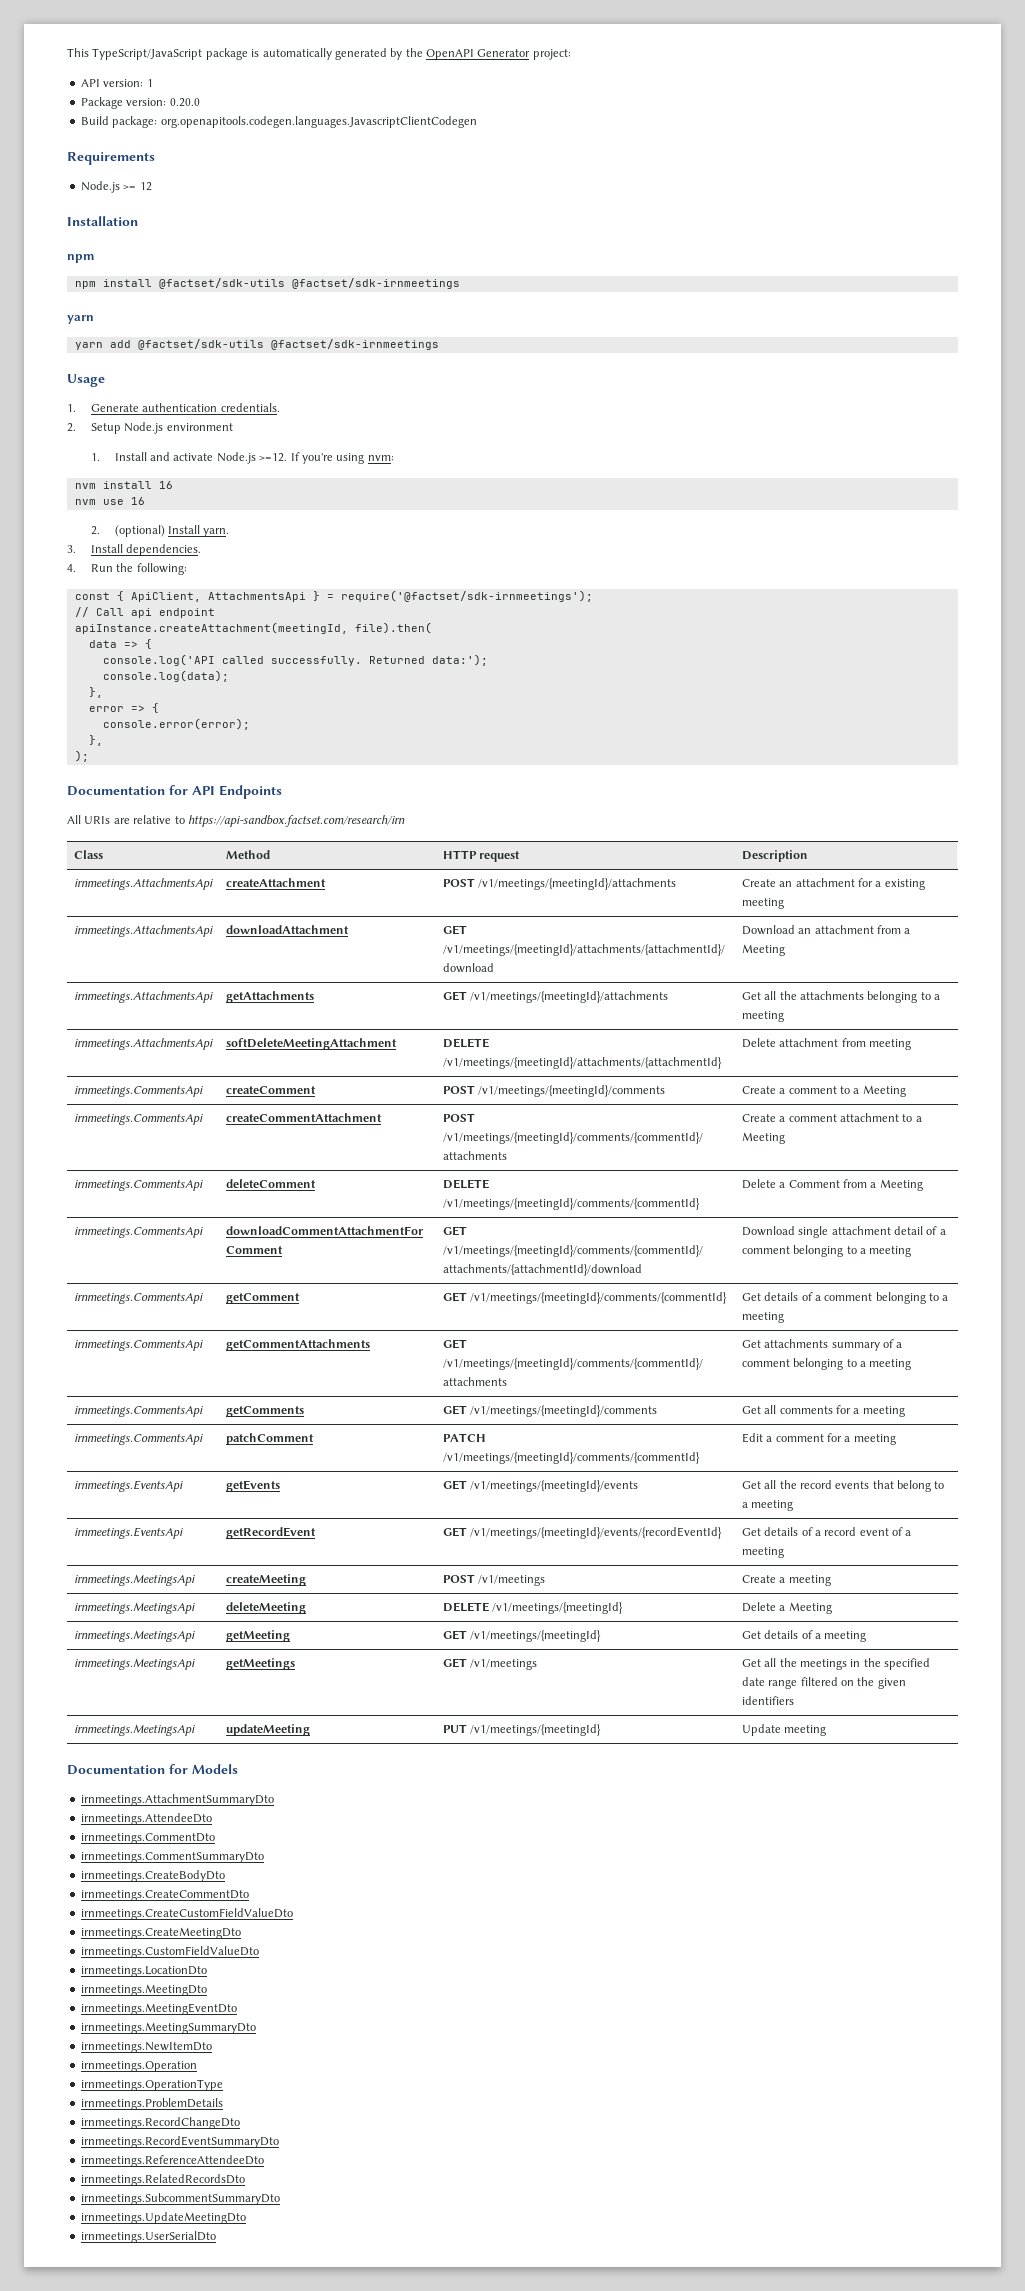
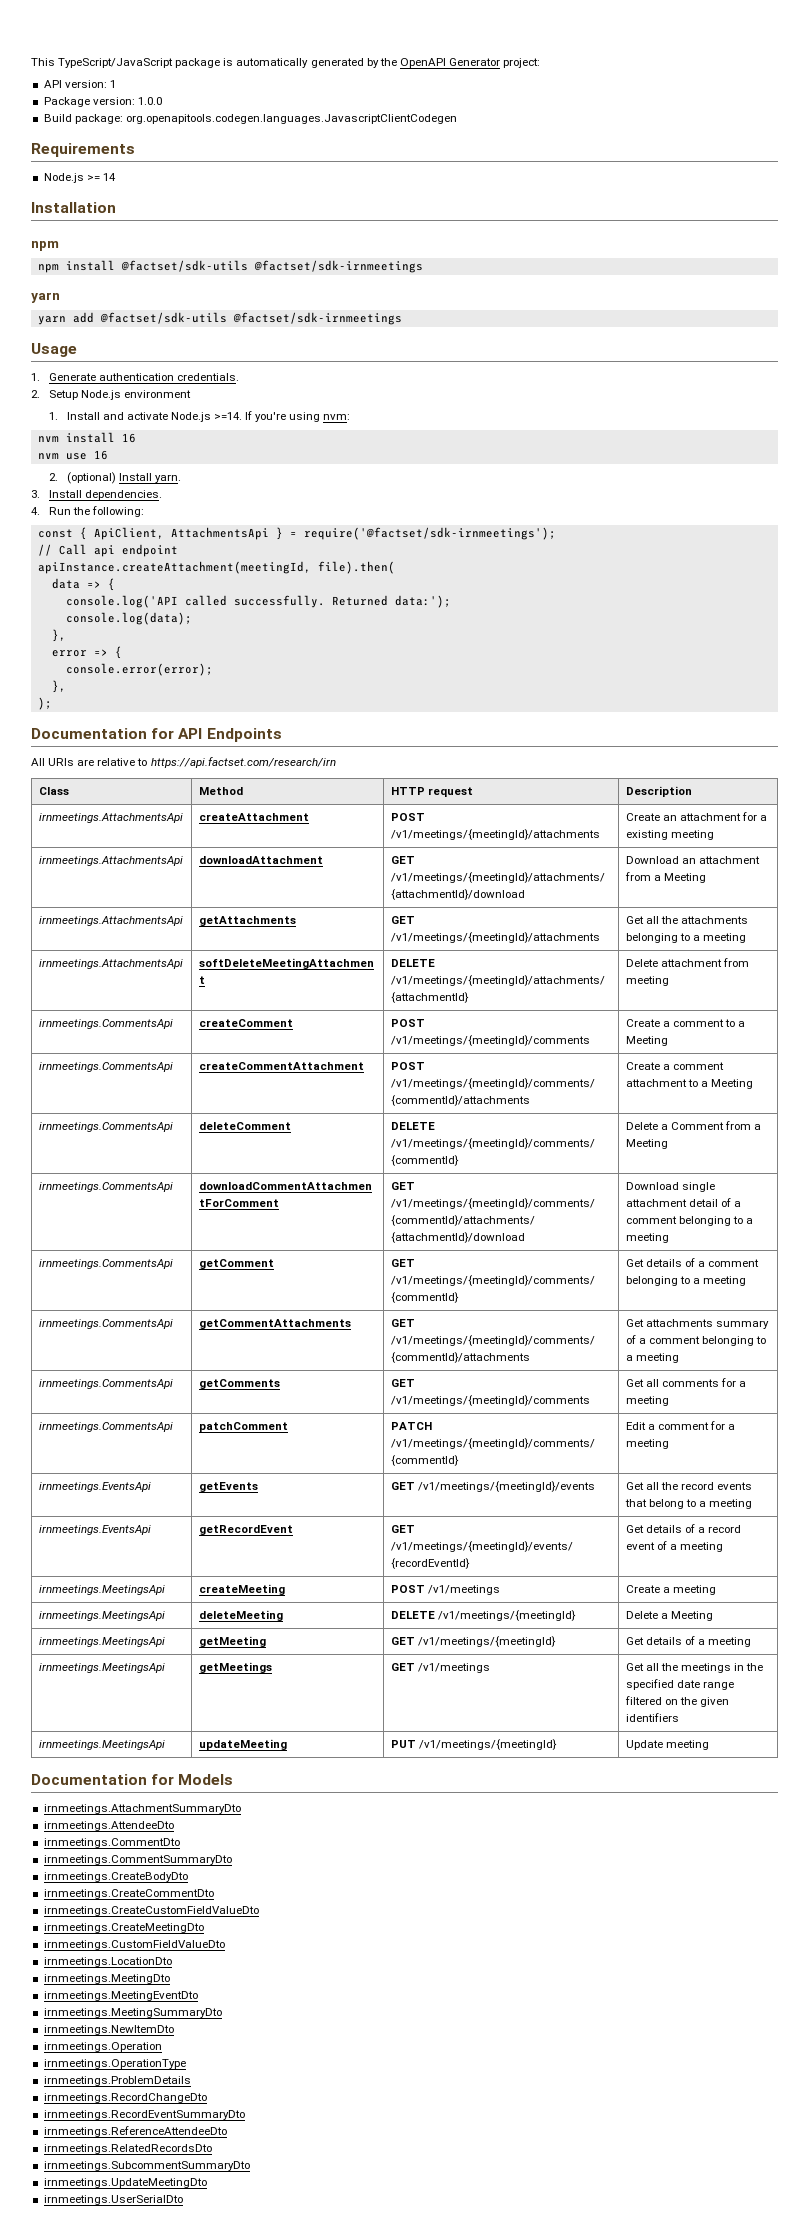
[169,98,200,107] 0.20.0 -> [137,97,162,105] 1.0.0
[139,182,152,191] 12 -> [102,173,116,181] 14
[259,453,288,462] >=12. -> [213,412,242,420] >=14.
[187,815,405,827] https://api-sandbox.factset.com/research/irn -> [150,757,336,768] https://api.factset.com/research/irn

